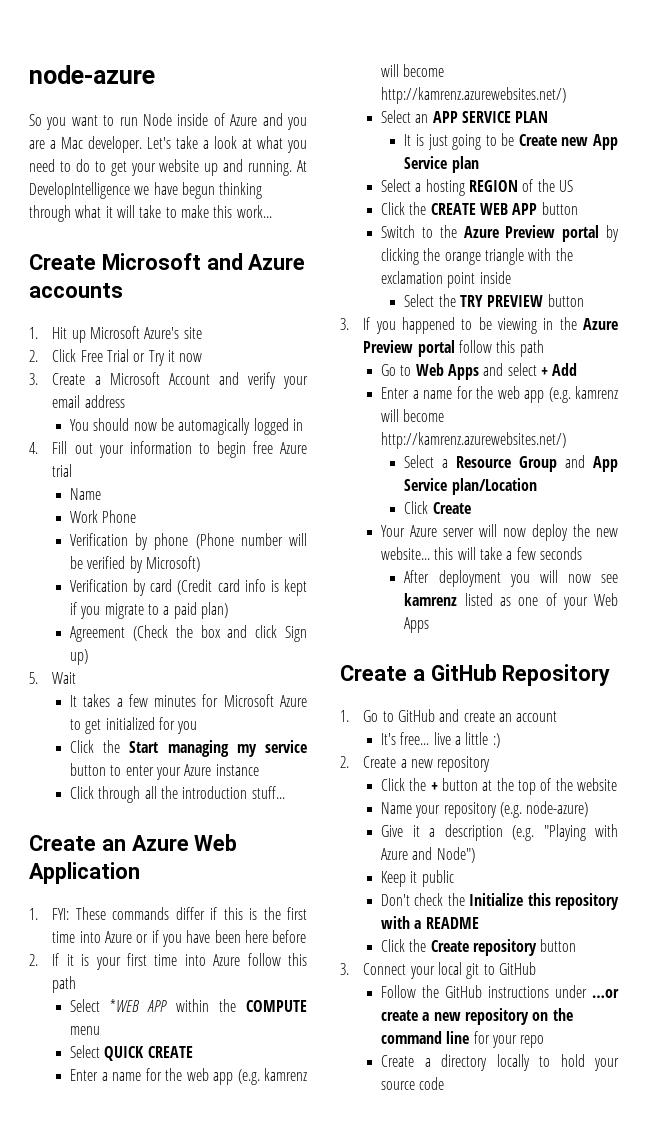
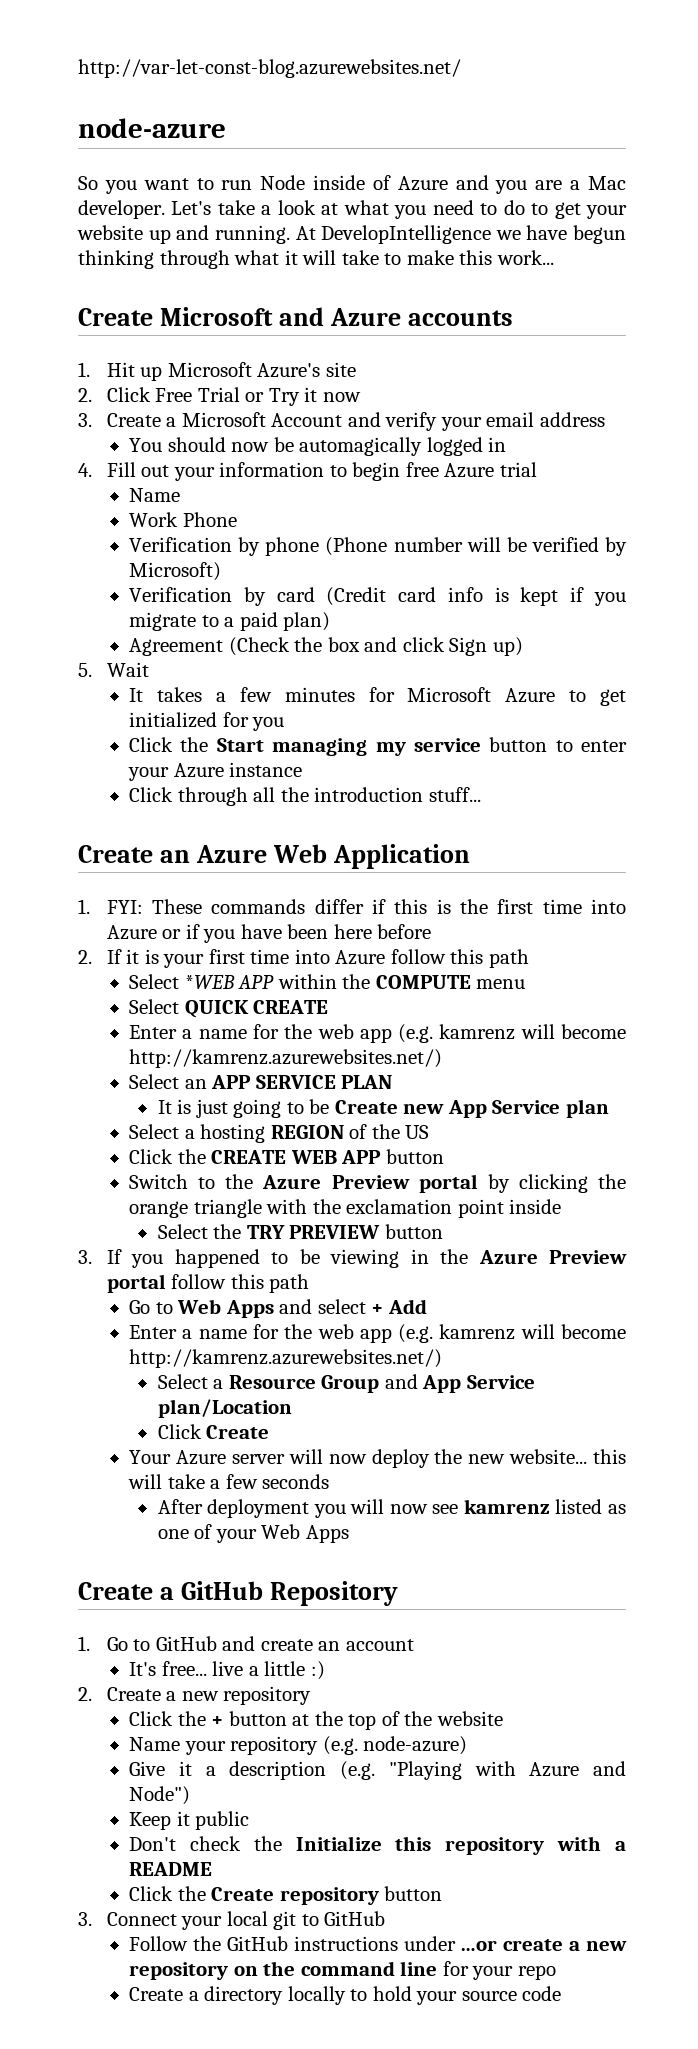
(29, 74) none -> [78,59,461,78] http://var-let-const-blog.azurewebsites.net/ //

